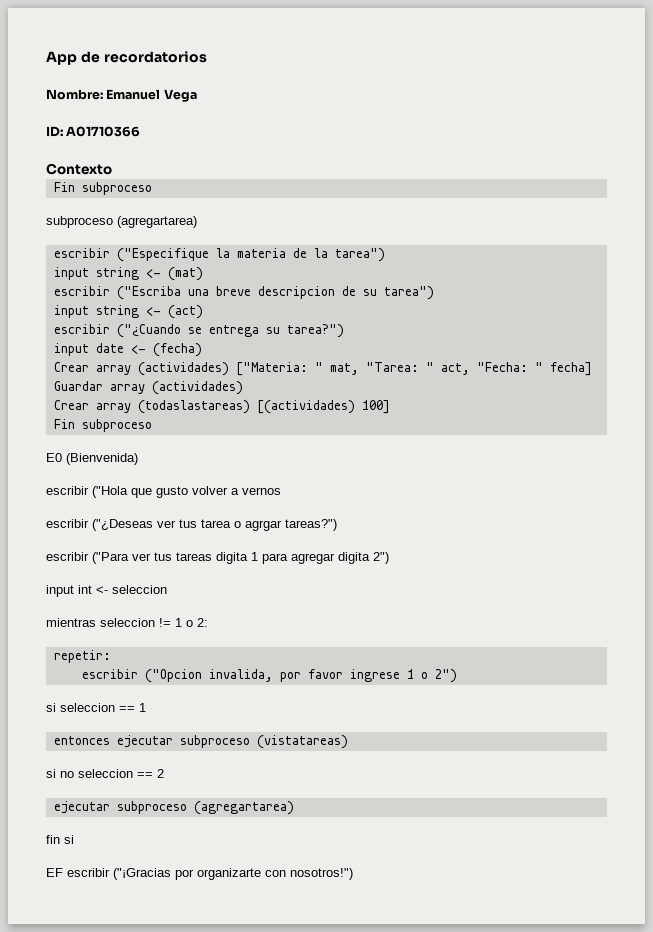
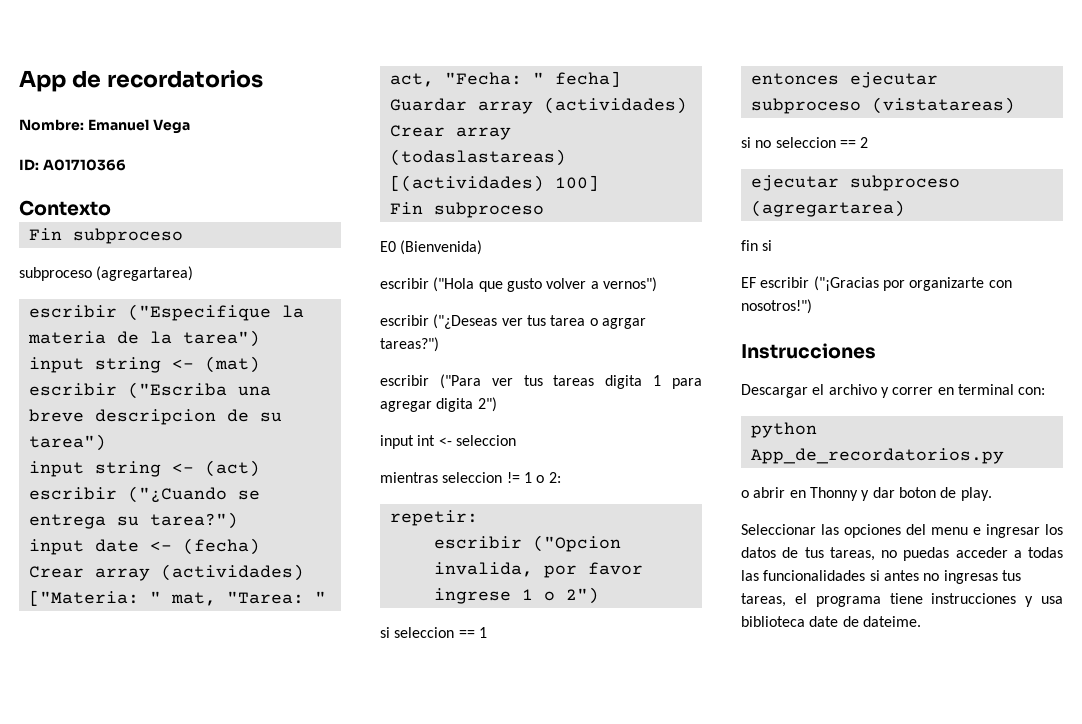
[242,487,281,495] vernos -> [602,277,657,292] vernos")
(353, 874) none -> [741,343,876,359] [741,384,1046,398] [750,422,817,438] [750,448,1004,464] [741,487,992,501] [741,524,1063,538] [741,547,1063,561] [741,570,1021,584] [741,593,1063,607] [741,616,921,627] // Instrucciones // Descargar el archivo y correr en terminal con: // python App_de_recordatorios.py // o abrir en Thonny y dar boton de play. // Seleccionar las opciones del menu e ingresar los datos de tus tareas, no puedas acceder a todas las funcionalidades si antes no ingresas tus tareas, el programa tiene instrucciones y usa biblioteca date de dateime.

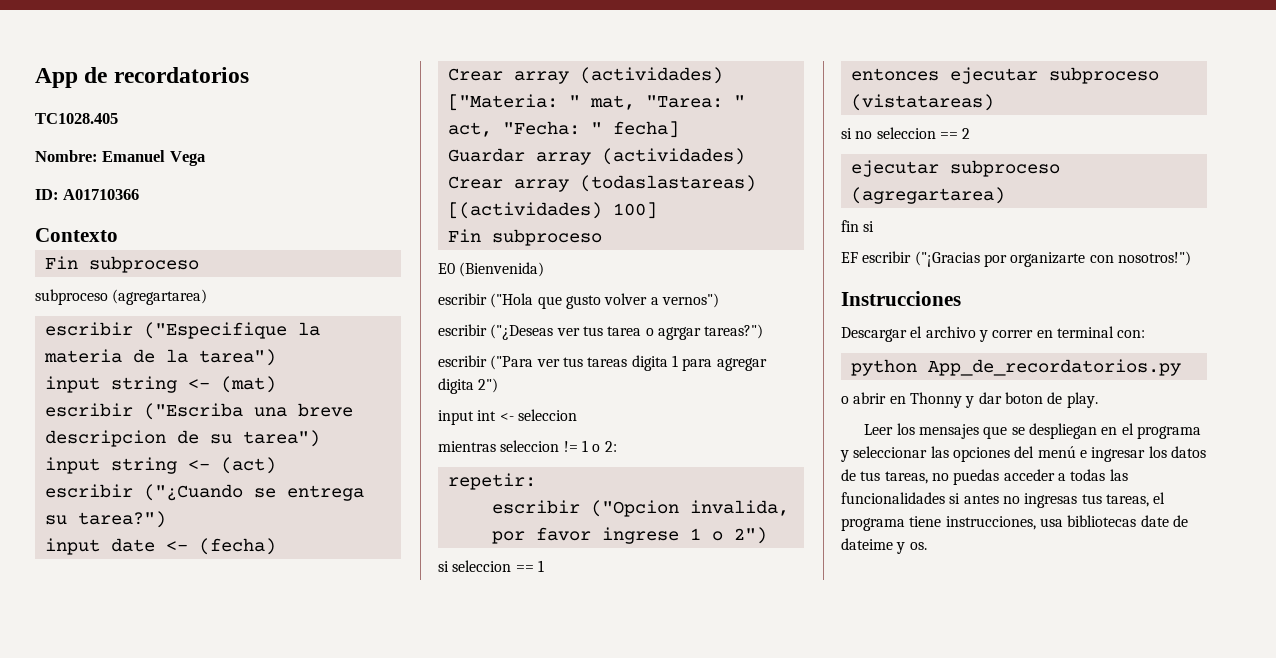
(263, 79) none -> [35,113,118,124] // TC1028.405
[741,524,816,535] Seleccionar -> [864,423,1202,439] [840,446,928,462] Leer los mensajes que se despliegan en el programa y seleccionar
[931,527,968,535] menu -> [1037,446,1076,458] menú
[931,593,1063,607] [741,616,921,627] instrucciones y usa biblioteca date de dateime. -> [945,515,1188,530] [841,538,927,554] instrucciones, usa bibliotecas date de dateime y os.

